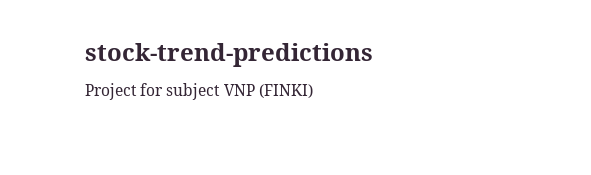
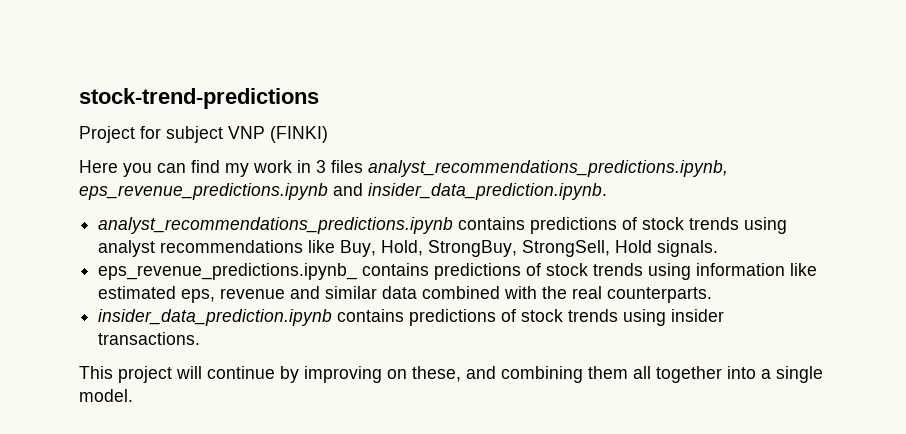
(313, 91) none -> [79,160,728,177] [79,183,607,200] [98,217,788,234] [98,240,719,257] [98,263,818,280] [98,286,713,303] [98,309,725,326] [98,332,201,345] [79,366,823,383] [79,389,133,402] // Here you can find my work in 3 files analyst_recommendations_predictions.ipynb, eps_revenue_predictions.ipynb and insider_data_prediction.ipynb. // analyst_recommendations_predictions.ipynb contains predictions of stock trends using analyst recommendations like Buy, Hold, StrongBuy, StrongSell, Hold signals. // eps_revenue_predictions.ipynb_ contains predictions of stock trends using information like estimated eps, revenue and similar data combined with the real counterparts. // insider_data_prediction.ipynb contains predictions of stock trends using insider transactions. // This project will continue by improving on these, and combining them all together into a single model.

